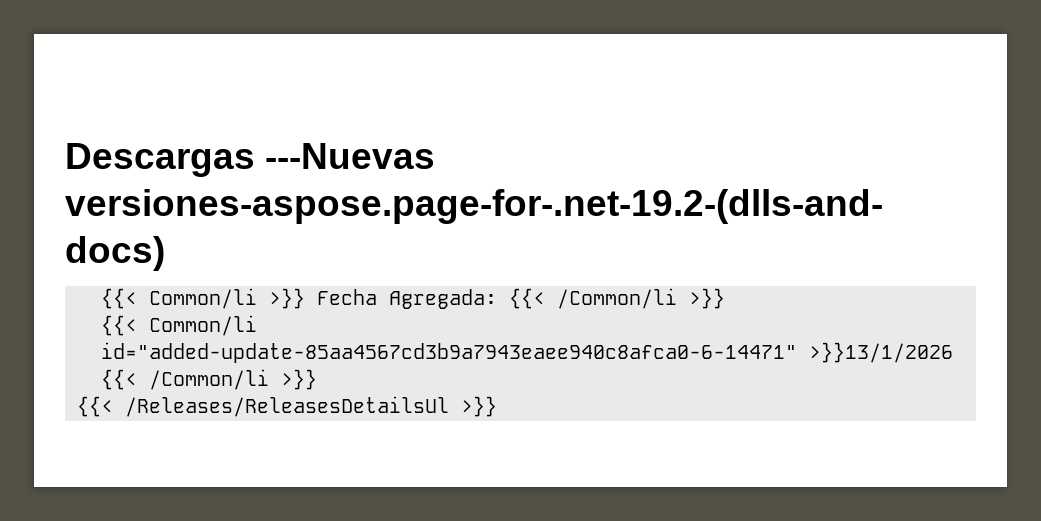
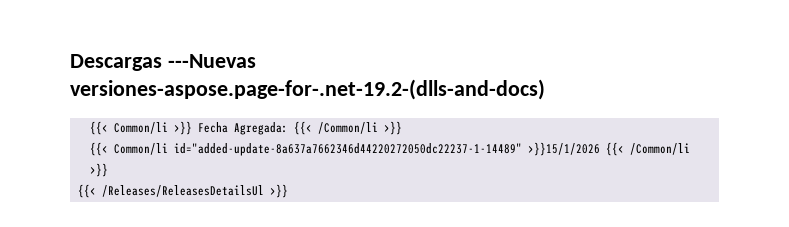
[101,342,954,363] id="added-update-85aa4567cd3b9a7943eaee940c8afca0-6-14471" >}}13/1/2026 -> [173,142,600,156] id="added-update-8a637a7662346d44220272050dc22237-1-14489" >}}15/1/2026

